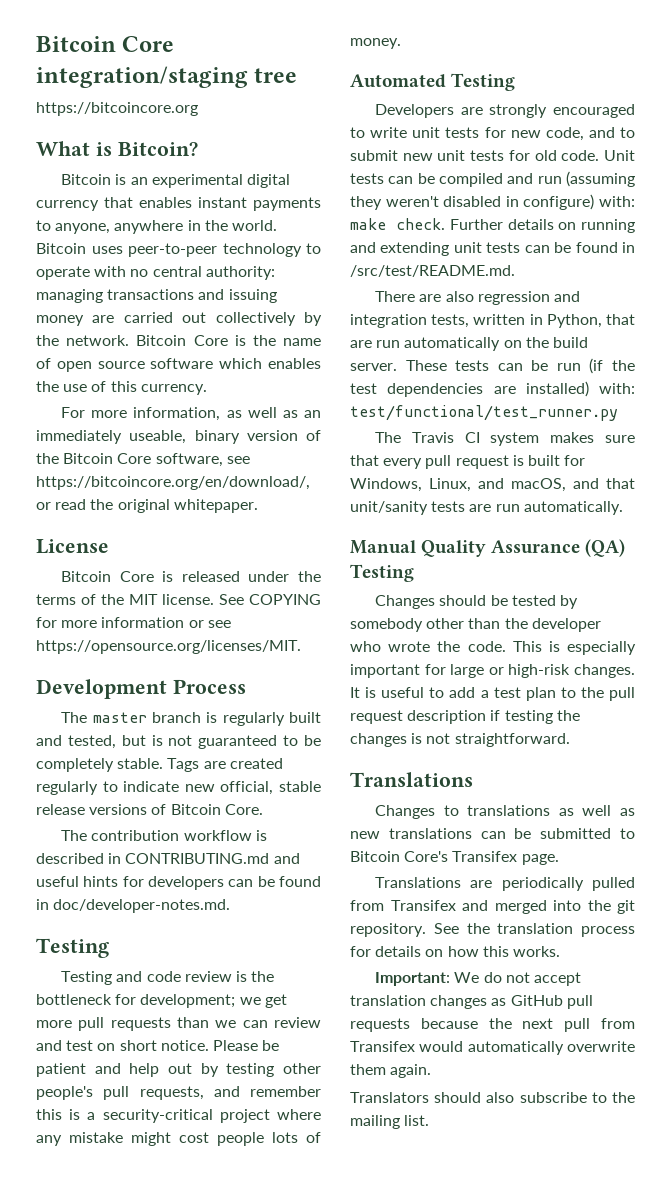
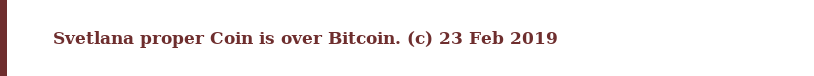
[36,36,175,52] [36,66,298,88] [36,102,198,116] [36,141,198,156] [61,174,290,188] [36,197,321,211] [36,220,277,234] [36,243,321,257] [36,266,275,280] [36,289,277,303] [36,312,322,326] [36,335,321,346] [36,358,321,372] [36,381,207,395] [61,407,321,421] [36,430,321,444] [36,453,250,467] [36,476,310,490] [36,499,258,513] [36,539,109,554] [61,571,321,582] [36,594,321,605] [36,617,231,628] [36,640,301,654] [36,679,246,699] [61,712,321,726] [36,735,321,749] [36,758,283,772] [36,781,321,795] [36,804,263,815] [61,830,267,841] [36,853,300,864] [36,876,321,890] [36,899,231,913] [36,938,109,958] [61,971,275,985] [36,994,287,1008] [36,1017,321,1031] [36,1040,280,1051] [36,1063,321,1077] [36,1086,321,1100] [36,1109,321,1123] [36,1132,321,1146] [350,38,401,49] [350,73,516,91] [375,104,635,118] [350,127,635,141] [350,150,635,161] [350,171,635,187] [350,194,635,210] [350,218,635,233] [350,242,635,256] [350,265,515,277] [375,291,580,305] [350,314,635,328] [350,337,588,351] [350,358,635,374] [350,381,635,397] [350,405,618,421] [375,432,635,446] [350,455,586,469] [350,478,635,492] [350,501,623,515] [350,539,626,557] [350,564,414,582] [375,595,578,609] [350,618,601,632] [350,641,636,655] [350,664,635,678] [350,687,635,701] [350,710,580,724] [350,733,570,747] [350,772,473,787] [375,805,635,819] [350,828,635,839] [350,851,559,865] [375,877,635,891] [350,900,635,914] [350,923,635,937] [350,946,560,957] [375,972,581,986] [350,995,593,1009] [350,1018,635,1032] [350,1041,635,1055] [350,1064,432,1078] [350,1092,635,1103] [350,1115,430,1129] Bitcoin Core integration/staging tree // https://bitcoincore.org // What is Bitcoin? // Bitcoin is an experimental digital currency that enables instant payments to anyone, anywhere in the world. Bitcoin uses peer-to-peer technology to operate with no central authority: managing transactions and issuing money are carried out collectively by the network. Bitcoin Core is the name of open source software which enables the use of this currency. // For more information, as well as an immediately useable, binary version of the Bitcoin Core software, see https://bitcoincore.org/en/download/, or read the original whitepaper. // License // Bitcoin Core is released under the terms of the MIT license. See COPYING for more information or see https://opensource.org/licenses/MIT. // Development Process // The master branch is regularly built and tested, but is not guaranteed to be completely stable. Tags are created regularly to indicate new official, stable release versions of Bitcoin Core. // The contribution workflow is described in CONTRIBUTING.md and useful hints for developers can be found in doc/developer-notes.md. // Testing // Testing and code review is the bottleneck for development; we get more pull requests than we can review and test on short notice. Please be patient and help out by testing other people's pull requests, and remember this is a security-critical project where any mistake might cost people lots of money. // Automated Testing // Developers are strongly encouraged to write unit tests for new code, and to submit new unit tests for old code. Unit tests can be compiled and run (assuming they weren't disabled in configure) with: make check. Further details on running and extending unit tests can be found in /src/test/README.md. // There are also regression and integration tests, written in Python, that are run automatically on the build server. These tests can be run (if the test dependencies are installed) with: test/functional/test_runner.py // The Travis CI system makes sure that every pull request is built for Windows, Linux, and macOS, and that unit/sanity tests are run automatically. // Manual Quality Assurance (QA) Testing // Changes should be tested by somebody other than the developer who wrote the code. This is especially important for large or high-risk changes. It is useful to add a test plan to the pull request description if testing the changes is not straightforward. // Translations // Changes to translations as well as new translations can be submitted to Bitcoin Core's Transifex page. // Translations are periodically pulled from Transifex and merged into the git repository. See the translation process for details on how this works. // Important: We do not accept translation changes as GitHub pull requests because the next pull from Transifex would automatically overwrite them again. // Translators should also subscribe to the mailing list. -> [53,31,558,48] Svetlana proper Coin is over Bitcoin. (c) 23 Feb 2019

